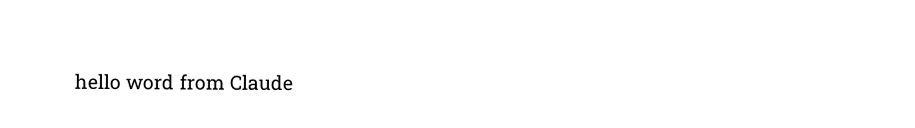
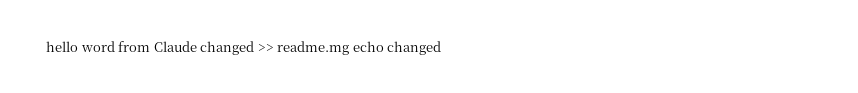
(293, 83) none -> [200,41,442,55] changed >> readme.mg echo changed

